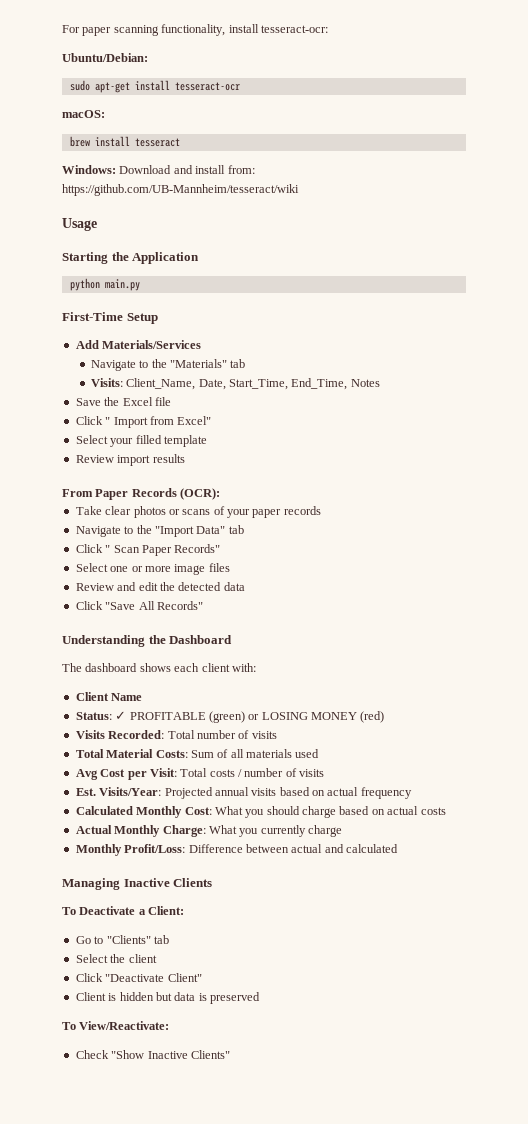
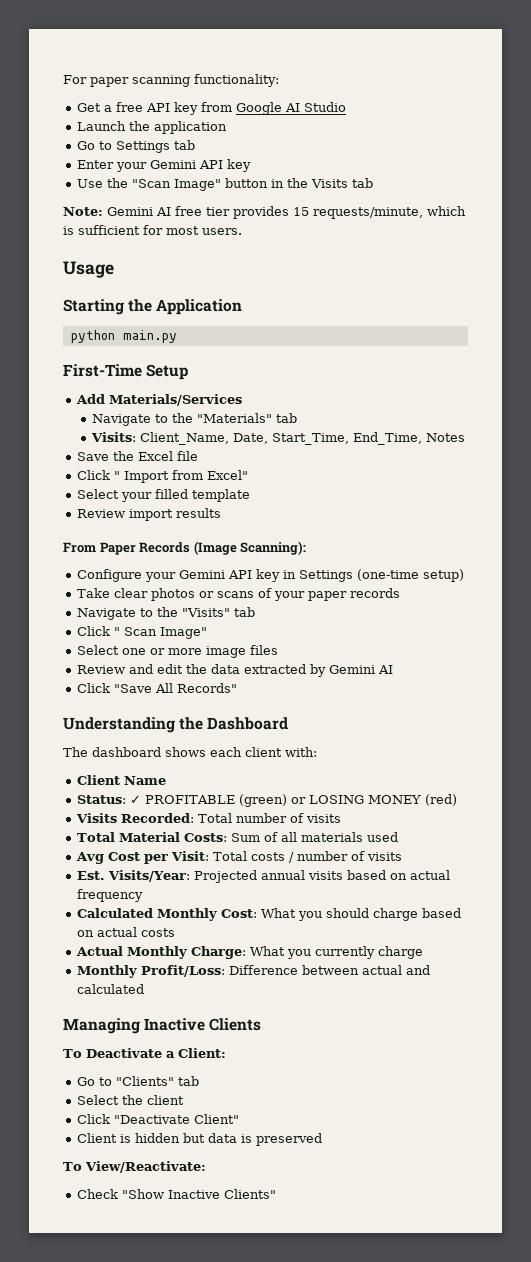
[161,24,328,36] [62,53,148,62] [69,80,240,93] [62,110,105,118] [69,136,180,147] [62,165,255,174] [62,184,299,196] functionality, install tesseract-ocr: // Ubuntu/Debian: // sudo apt-get install tesseract-ocr // macOS: // brew install tesseract // Windows: Download and install from: https://github.com/UB-Mannheim/tesseract/wiki -> [194,74,279,87] [77,102,347,115] [77,121,228,134] [77,140,196,153] [77,159,252,172] [77,178,374,191] [63,206,466,219] [63,225,242,235] functionality: // Get a free API key from Google AI Studio // Launch the application // Go to Settings tab // Enter your Gemini API key // Use the "Scan Image" button in the Visits tab // Note: Gemini AI free tier provides 15 requests/minute, which is sufficient for most users.
[180,488,221,500] (OCR): -> [193,541,307,555] [77,569,465,582] (Image Scanning): // Configure your Gemini API key in Settings (one-time setup)
[154,526,226,537] "Import Data" -> [182,608,231,617] "Visits"
[141,544,221,556] Paper Records" -> [160,627,208,639] Image"
[178,582,245,591] detected data -> [211,664,394,677] data extracted by Gemini AI

